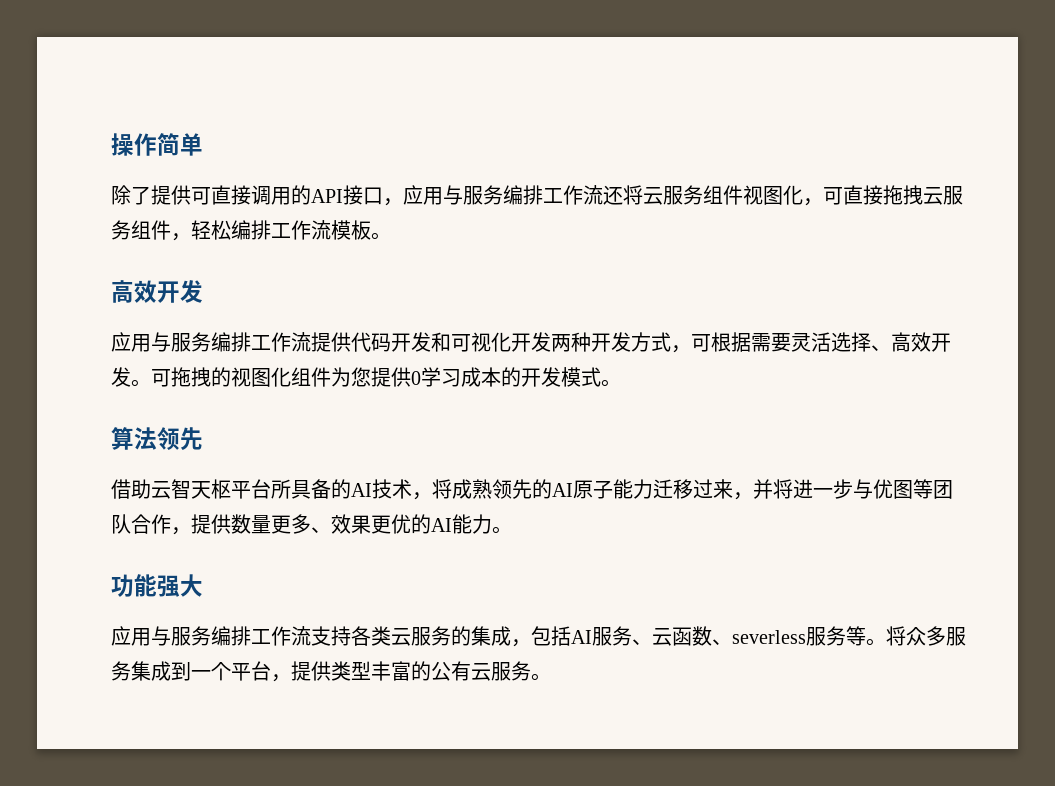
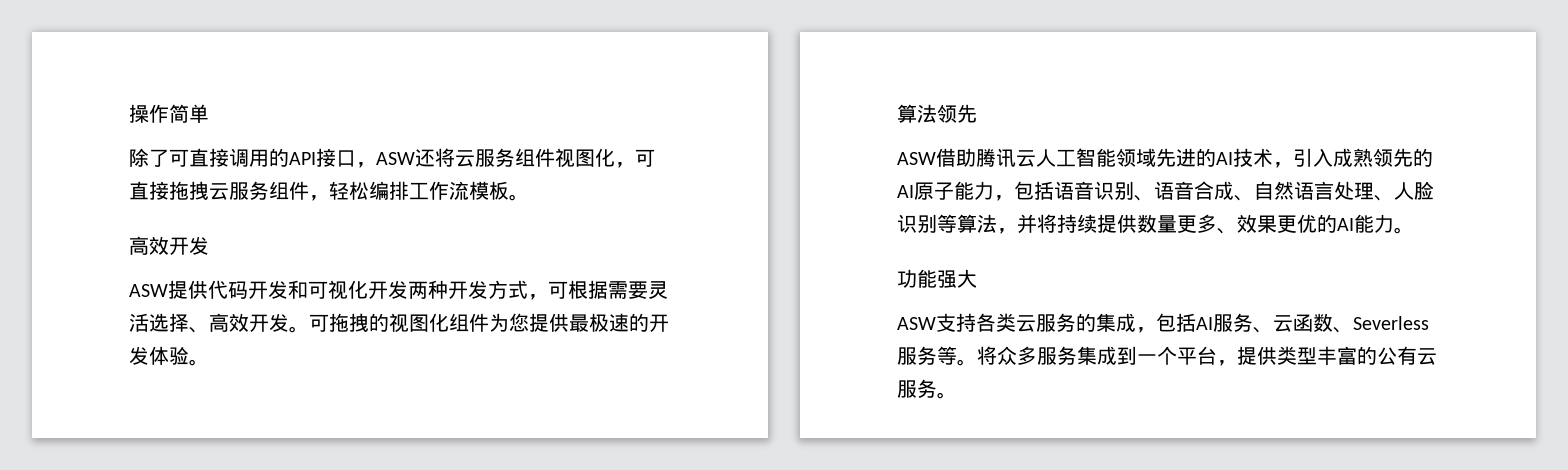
[151,185,191,205] 提供 -> (169, 158) none
[403,185,603,205] 应用与服务编排工作流 -> [376,152,415,165] ASW
[111,332,311,352] 应用与服务编排工作流 -> [129,284,168,297] ASW
[411,367,621,387] [111,427,203,450] [111,479,331,499] 0学习成本的开发模式。 // 算法领先 // 借助云智天枢平台所具备 -> [569,313,669,332] [129,346,209,366] [897,104,977,123] [897,148,1196,167] 最极速的开发体验。 // 算法领先 // ASW借助腾讯云人工智能领域先进
[432,479,452,499] 将 -> [1293,148,1333,167] 引入
[653,479,953,500] [111,514,191,535] 迁移过来，并将进一步与优图等团队合作， -> [994,181,1434,201] [897,214,1097,234] ，包括语音识别、语音合成、自然语言处理、人脸识别等算法，并将持续
[111,626,311,646] 应用与服务编排工作流 -> [897,317,936,330] ASW
[732,630,806,644] severless -> [1353,316,1429,330] Severless

